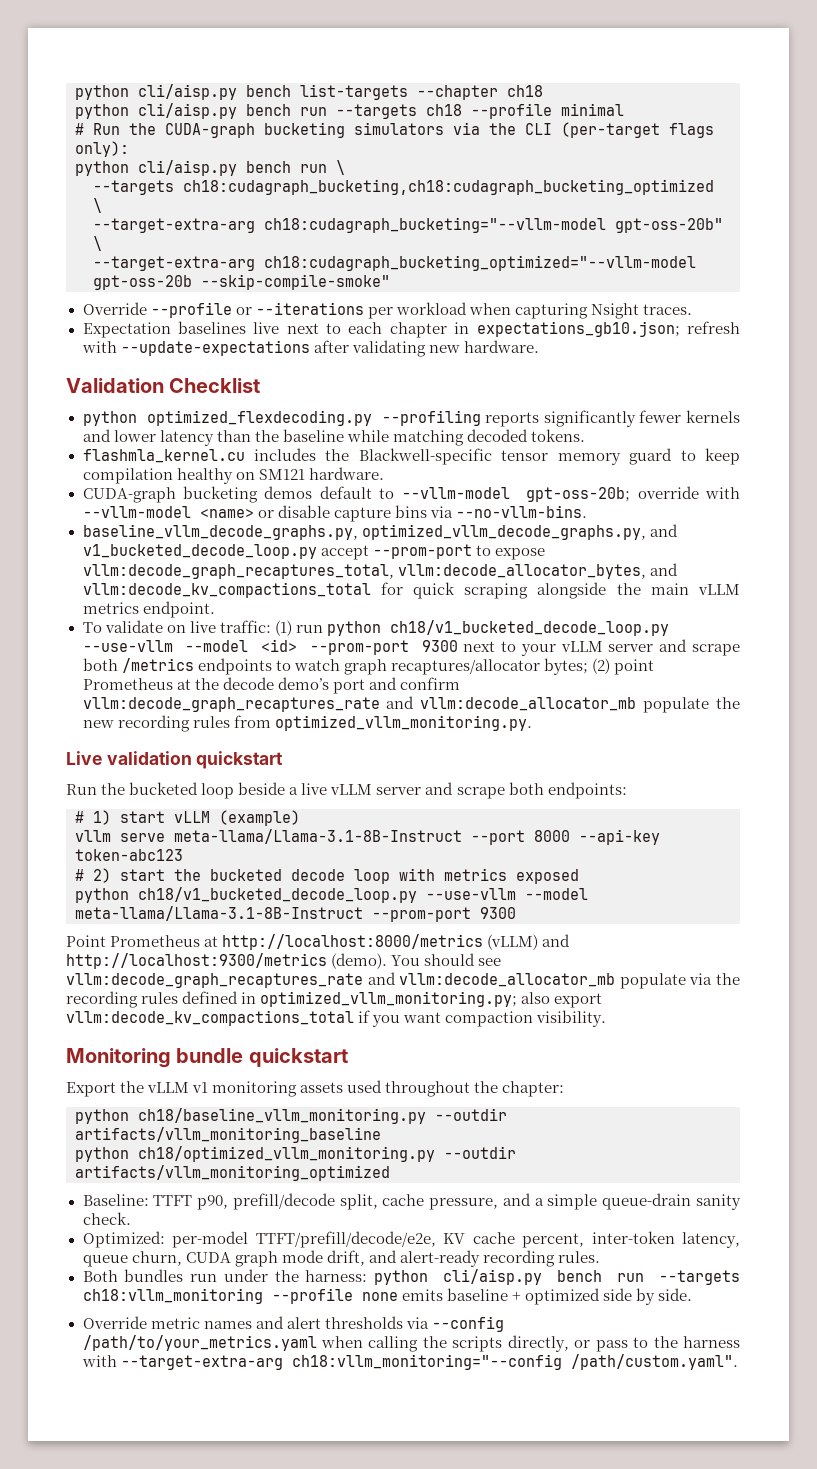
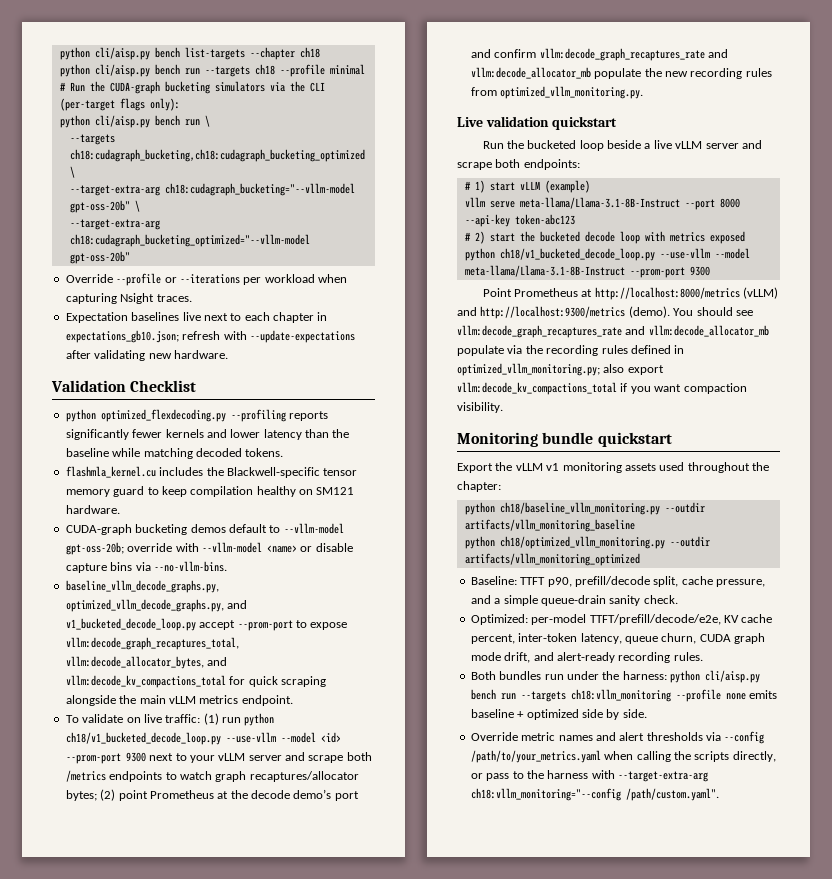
[93,274,390,290] gpt-oss-20b --skip-compile-smoke" -> [69,251,130,264] gpt-oss-20b"

